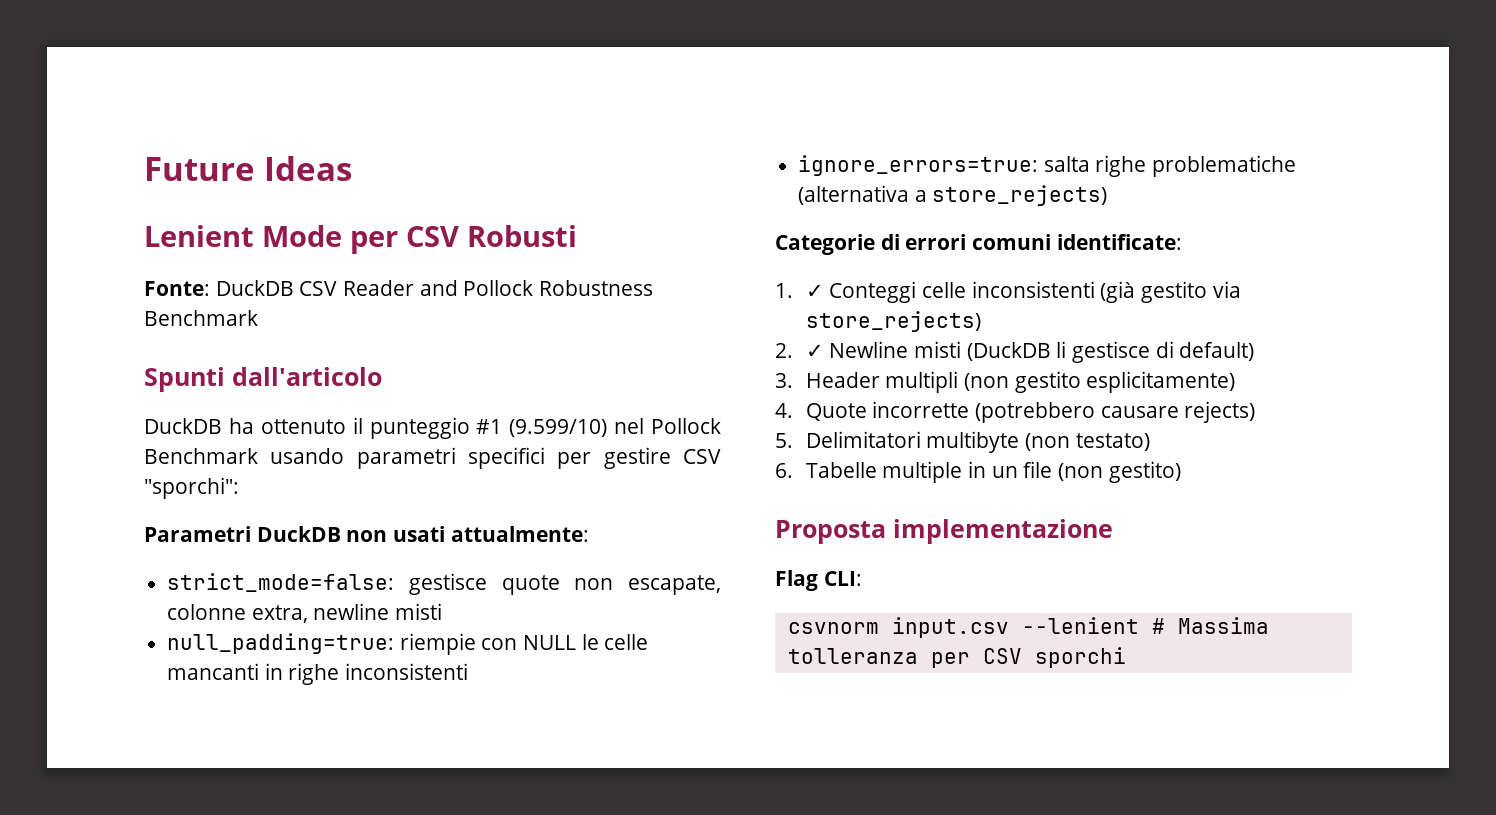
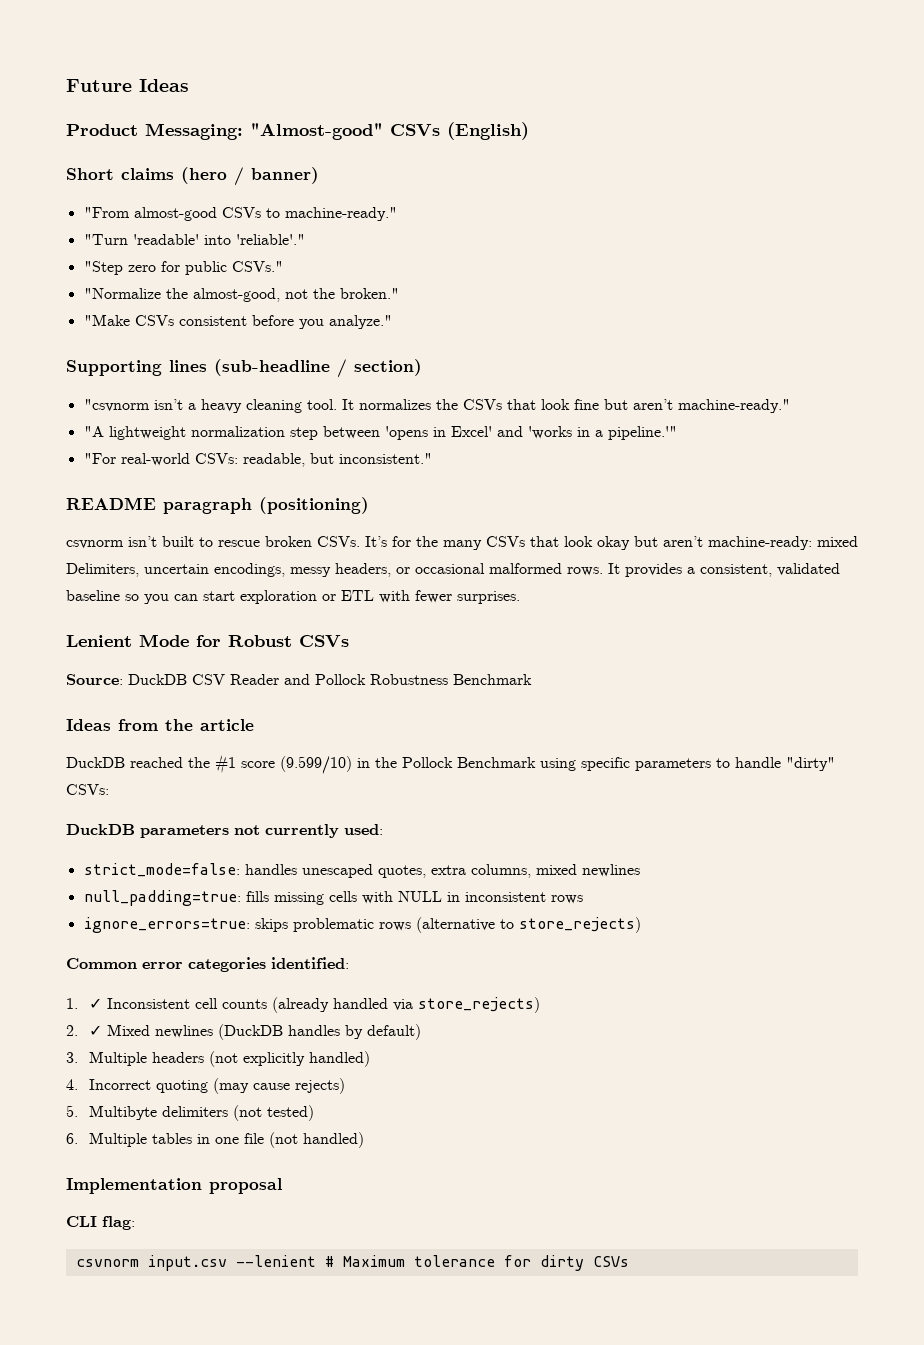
[144,225,577,254] [144,281,210,296] Lenient Mode per CSV Robusti // Fonte: -> [66,122,529,140] [66,167,319,186] [83,207,397,221] [83,234,305,245] [83,261,283,275] [83,288,399,302] [83,314,392,329] [66,359,422,378] [83,399,790,413] [83,426,677,440] [83,453,432,467] [66,497,369,514] [66,536,858,550] [66,563,840,577] [66,590,520,604] [66,634,349,647] [66,674,123,685] Product Messaging: "Almost-good" CSVs (English) // Short claims (hero / banner) // "From almost-good CSVs to machine-ready." // "Turn 'readable' into 'reliable'." // "Step zero for public CSVs." // "Normalize the almost-good, not the broken." // "Make CSVs consistent before you analyze." // Supporting lines (sub-headline / section) // "csvnorm isn’t a heavy cleaning tool. It normalizes the CSVs that look fine but aren’t machine-ready." // "A lightweight normalization step between 'opens in Excel' and 'works in a pipeline.'" // "For real-world CSVs: readable, but inconsistent." // README paragraph (positioning) // csvnorm isn’t built to rescue broken CSVs. It’s for the many CSVs that look okay but aren’t machine-ready: mixed Delimiters, uncertain encodings, messy headers, or occasional malformed rows. It provides a consistent, validated baseline so you can start exploration or ETL with fewer surprises. // Lenient Mode for Robust CSVs // Source:
[144,367,382,392] [144,417,721,439] [144,447,721,469] [144,477,239,499] [144,526,589,542] [167,573,721,595] [167,603,443,623] [167,633,649,655] [167,663,469,685] [798,155,1297,177] [798,185,1108,206] [775,234,1182,255] [775,281,1241,303] [805,311,981,332] [775,341,1255,363] [775,371,1236,393] [775,401,1256,423] [775,431,1150,453] [775,461,1181,483] [775,519,1113,544] [775,570,862,591] Spunti dall'articolo // DuckDB ha ottenuto il punteggio #1 (9.599/10) nel Pollock Benchmark usando parametri specifici per gestire CSV "sporchi": // Parametri DuckDB non usati attualmente: // strict_mode=false: gestisce quote non escapate, colonne extra, newline misti // null_padding=true: riempie con NULL le celle mancanti in righe inconsistenti // ignore_errors=true: salta righe problematiche (alternativa a store_rejects) // Categorie di errori comuni identificate: // 1. ✓ Conteggi celle inconsistenti (già gestito via store_rejects) // 2. ✓ Newline misti (DuckDB li gestisce di default) // 3. Header multipli (non gestito esplicitamente) // 4. Quote incorrette (potrebbero causare rejects) // 5. Delimitatori multibyte (non testato) // 6. Tabelle multiple in un file (non gestito) // Proposta implementazione // Flag CLI: -> [66,719,254,731] [66,754,835,774] [66,784,109,795] [66,824,383,838] [83,863,640,878] [83,890,583,906] [83,917,641,933] [66,957,349,972] [66,997,540,1013] [66,1024,421,1040] [66,1051,370,1067] [66,1078,345,1094] [66,1105,314,1121] [66,1132,364,1148] [66,1178,282,1194] [66,1216,135,1230] Ideas from the article // DuckDB reached the #1 score (9.599/10) in the Pollock Benchmark using specific parameters to handle "dirty" CSVs: // DuckDB parameters not currently used: // strict_mode=false: handles unescaped quotes, extra columns, mixed newlines // null_padding=true: fills missing cells with NULL in inconsistent rows // ignore_errors=true: skips problematic rows (alternative to store_rejects) // Common error categories identified: // 1. ✓ Inconsistent cell counts (already handled via store_rejects) // 2. ✓ Mixed newlines (DuckDB handles by default) // 3. Multiple headers (not explicitly handled) // 4. Incorrect quoting (may cause rejects) // 5. Multibyte delimiters (not tested) // 6. Multiple tables in one file (not handled) // Implementation proposal // CLI flag:
[1177,617,1269,634] [787,647,1126,668] Massima tolleranza per CSV sporchi -> [342,1255,629,1271] Maximum tolerance for dirty CSVs

